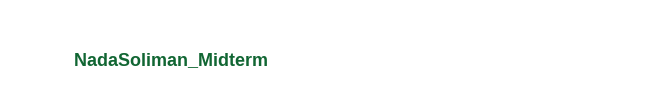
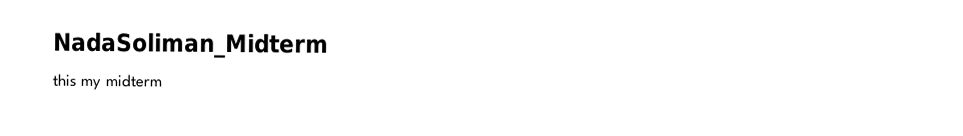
(268, 60) none -> [52,73,162,91] // this my midterm

